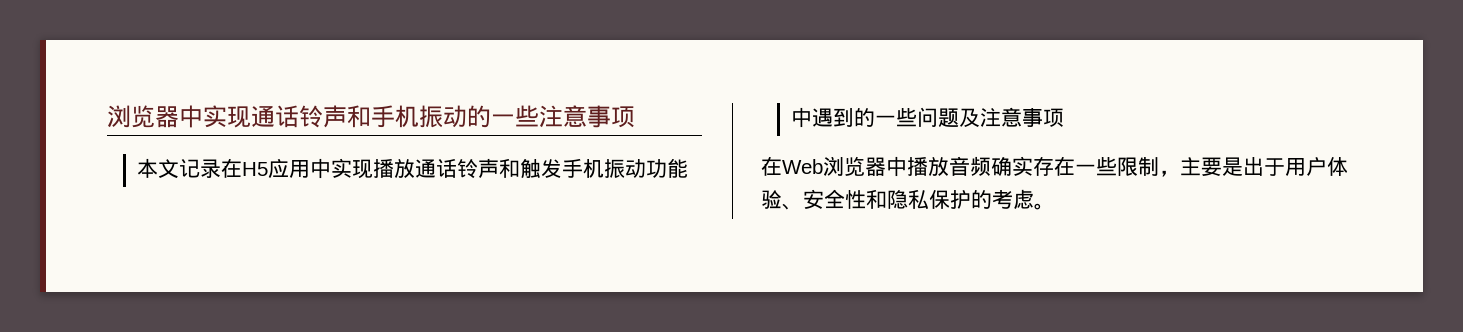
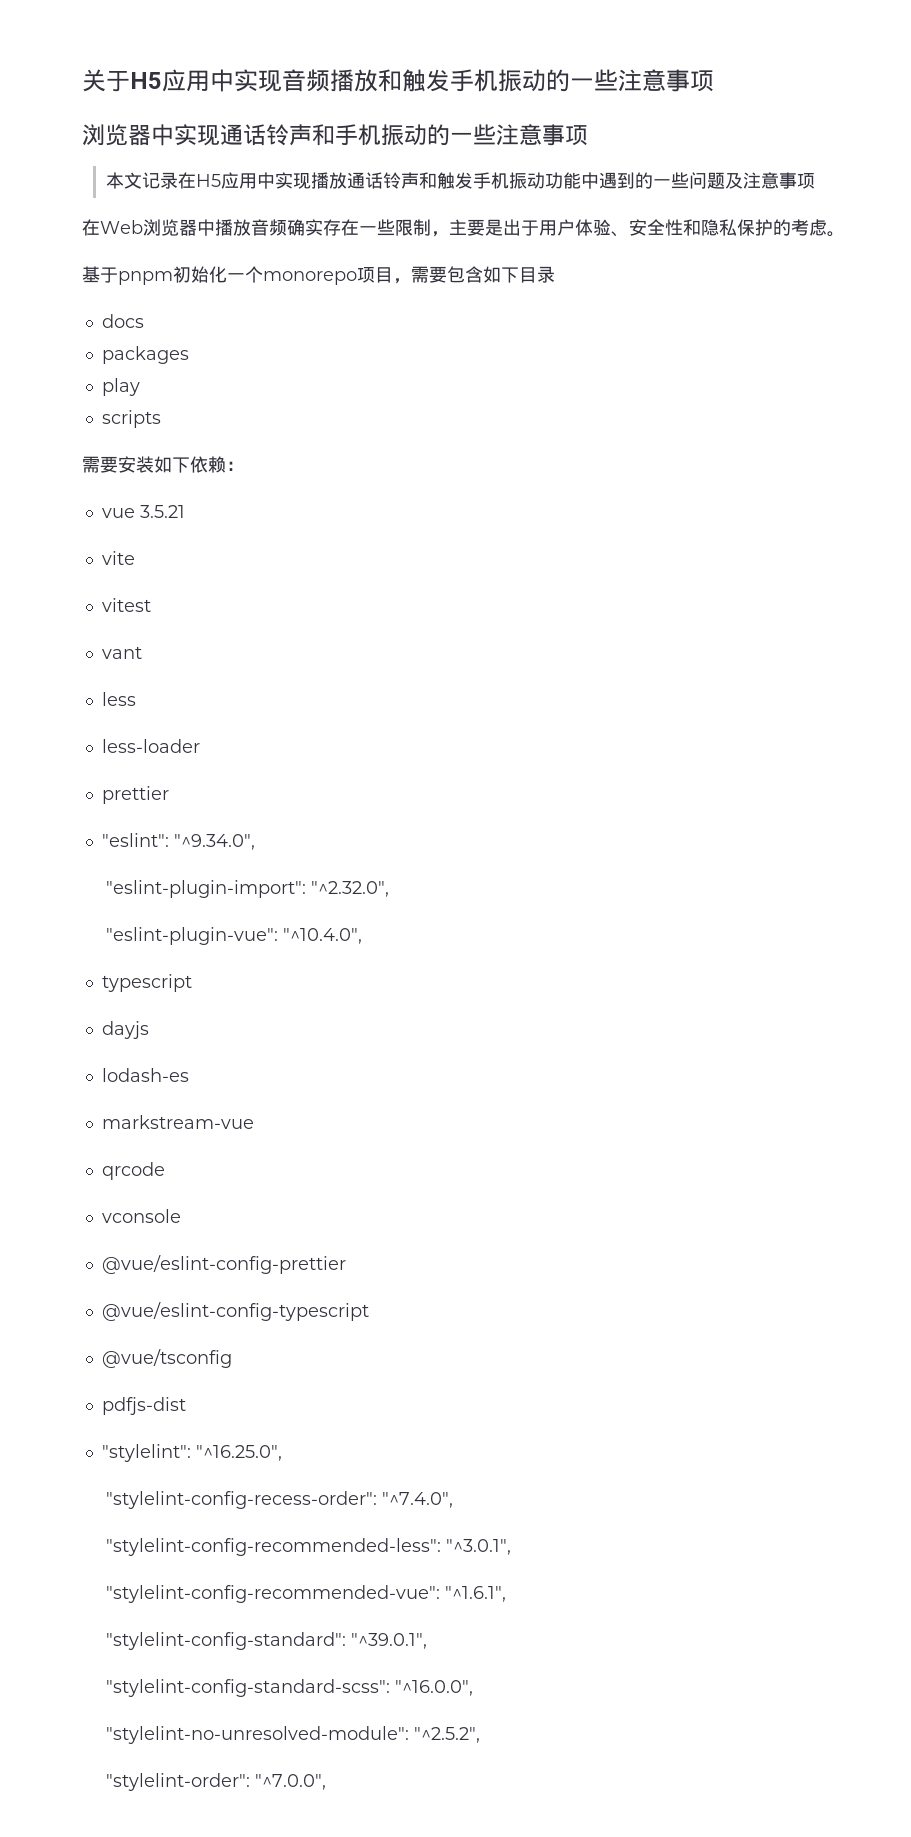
(107, 116) none -> [82,69,714,92] 关于H5应用中实现音频播放和触发手机振动的一些注意事项 //
(1055, 206) none -> [82,266,555,285] [101,314,144,328] [101,346,189,364] [101,378,140,396] [101,410,161,428] [82,456,244,473] [101,505,185,518] [101,551,135,565] [101,598,151,612] [101,646,142,659] [101,692,136,706] [101,739,200,753] [101,786,169,804] [101,833,255,850] [105,880,389,898] [105,927,362,945] [101,974,192,992] [101,1021,149,1039] [101,1068,189,1082] [101,1115,254,1129] [101,1162,165,1180] [101,1209,181,1223] [101,1255,346,1274] [101,1302,369,1321] [101,1349,232,1368] [101,1397,186,1415] [101,1444,282,1462] [105,1491,453,1509] [105,1538,511,1556] [105,1585,506,1603] [105,1632,427,1650] [105,1679,473,1697] [105,1726,480,1744] [105,1773,326,1791] // 基于pnpm初始化一个monorepo项目，需要包含如下目录 // docs // packages // play // scripts // 需要安装如下依赖： // vue 3.5.21 // vite // vitest // vant // less // less-loader // prettier // "eslint": "^9.34.0", // "eslint-plugin-import": "^2.32.0", // "eslint-plugin-vue": "^10.4.0", // typescript // dayjs // lodash-es // markstream-vue // qrcode // vconsole // @vue/eslint-config-prettier // @vue/eslint-config-typescript // @vue/tsconfig // pdfjs-dist // "stylelint": "^16.25.0", // "stylelint-config-recess-order": "^7.4.0", // "stylelint-config-recommended-less": "^3.0.1", // "stylelint-config-recommended-vue": "^1.6.1", // "stylelint-config-standard": "^39.0.1", // "stylelint-config-standard-scss": "^16.0.0", // "stylelint-no-unresolved-module": "^2.5.2", // "stylelint-order": "^7.0.0",

